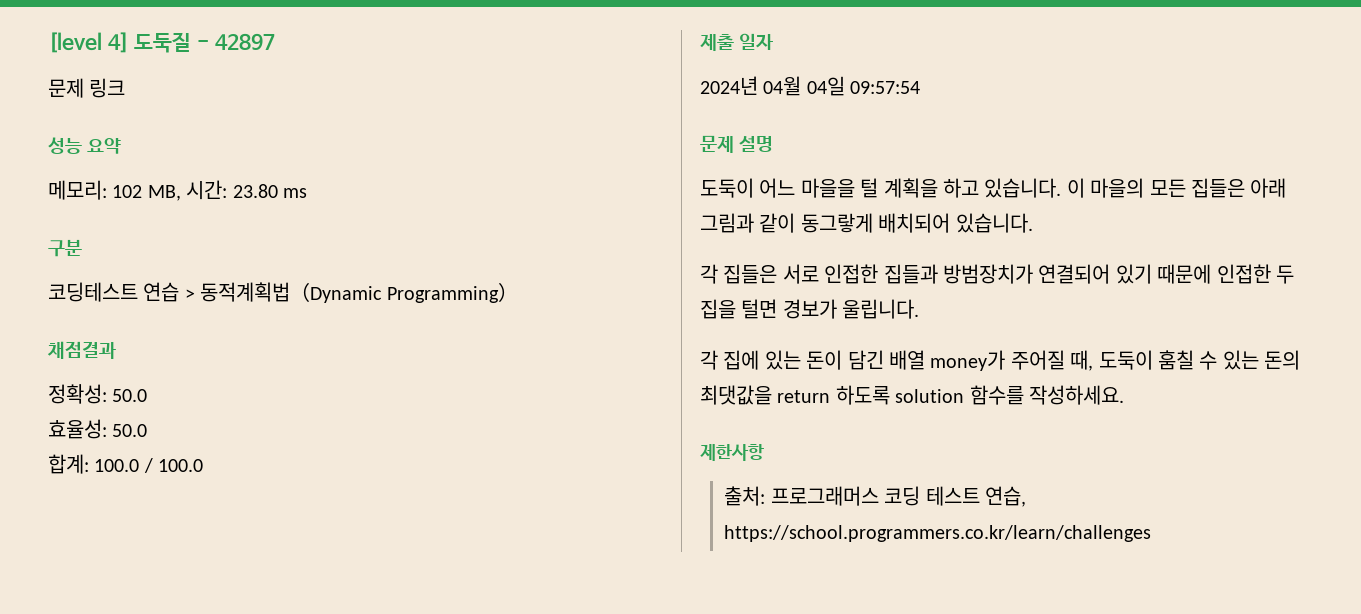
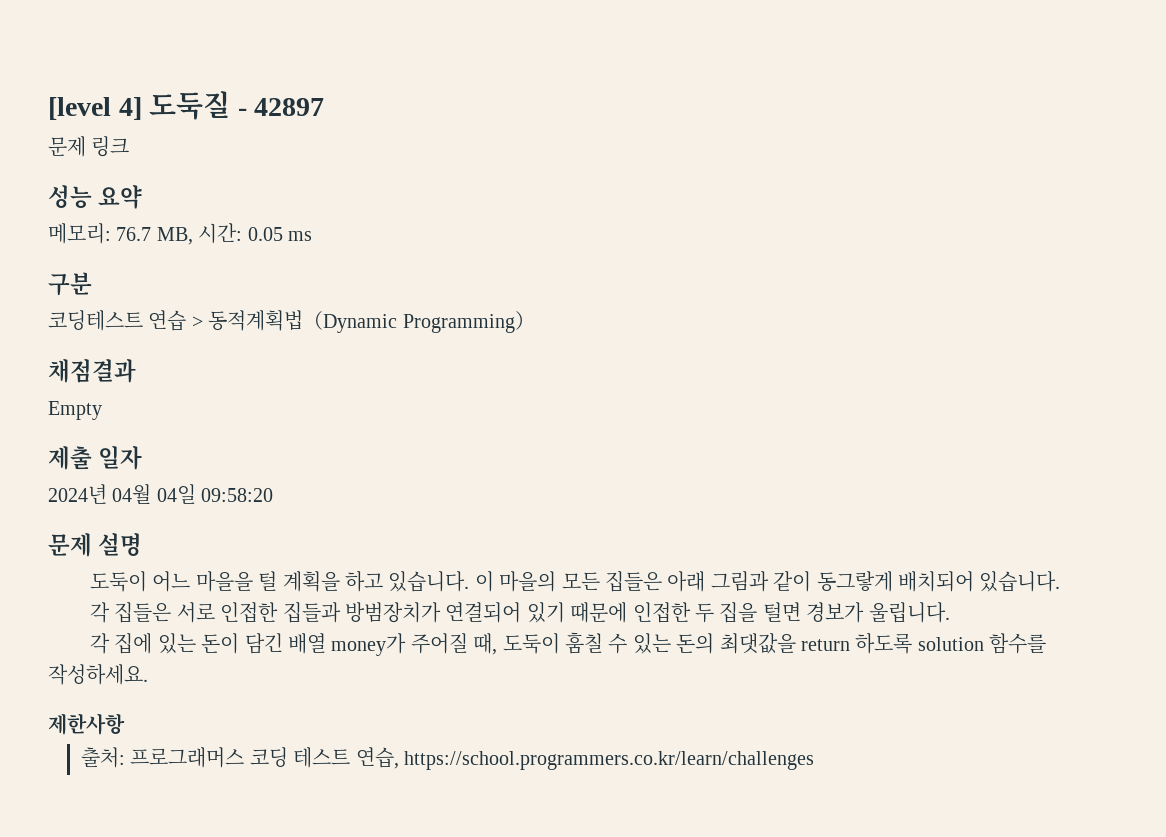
[112,185,143,198] 102 -> [116,227,152,241] 76.7
[232,184,278,198] 23.80 -> [247,227,283,241] 0.05
[48,384,148,404] [48,419,148,439] [48,454,204,474] 정확성: 50.0 // 효율성: 50.0 // 합계: 100.0 / 100.0 -> [48,401,102,420] Empty
[850,81,921,94] 09:57:54 -> [201,488,274,502] 09:58:20

